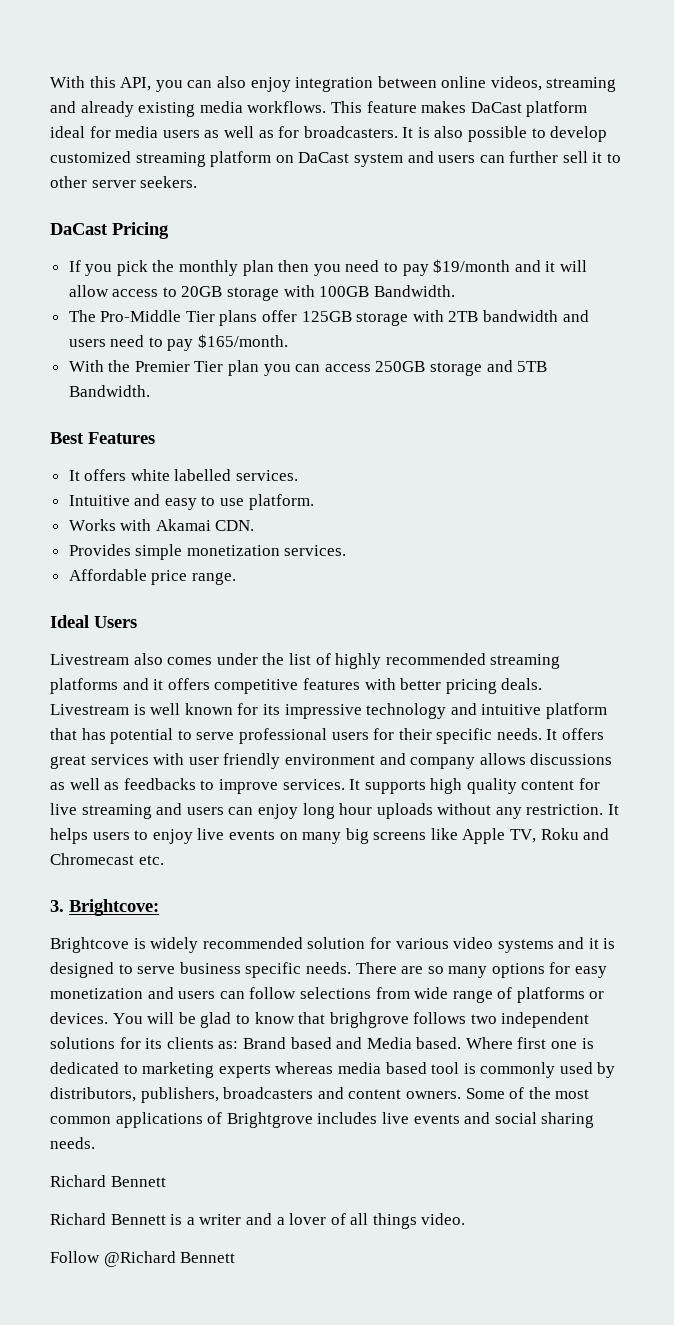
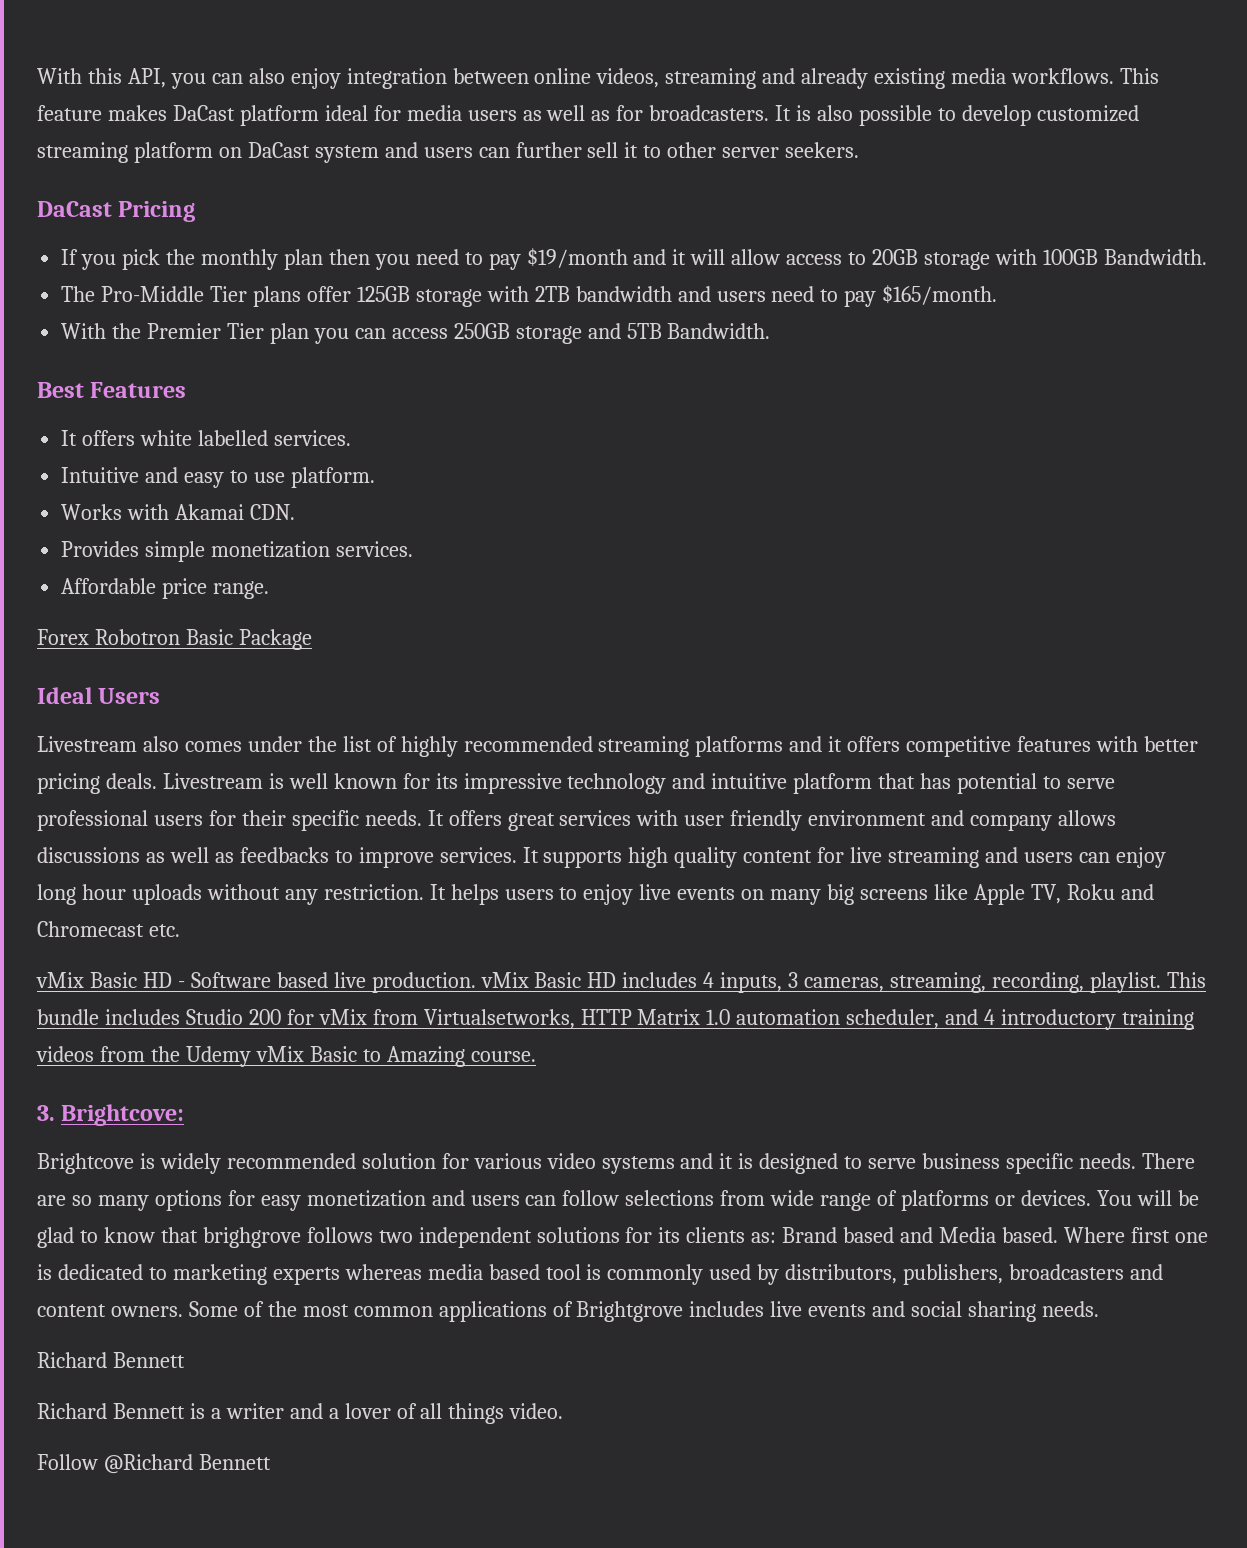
(236, 578) none -> [37,629,312,650] // Forex Robotron Basic Package
(164, 860) none -> [36,972,1206,993] [37,1009,1195,1030] [36,1046,536,1067] // vMix Basic HD - Software based live production. vMix Basic HD includes 4 inputs, 3 cameras, streaming, recording, playlist. This bundle includes Studio 200 for vMix from Virtualsetworks, HTTP Matrix 1.0 automation scheduler, and 4 introductory training videos from the Udemy vMix Basic to Amazing course.

